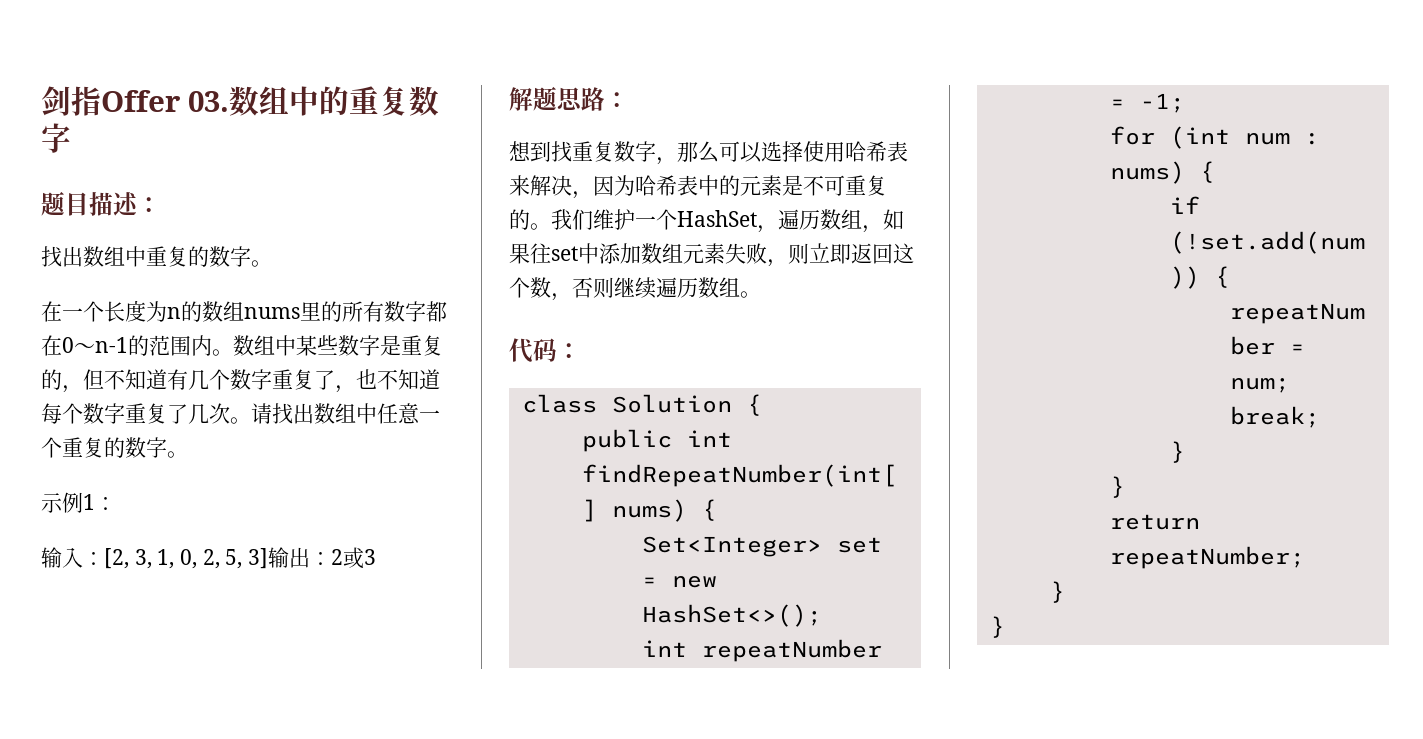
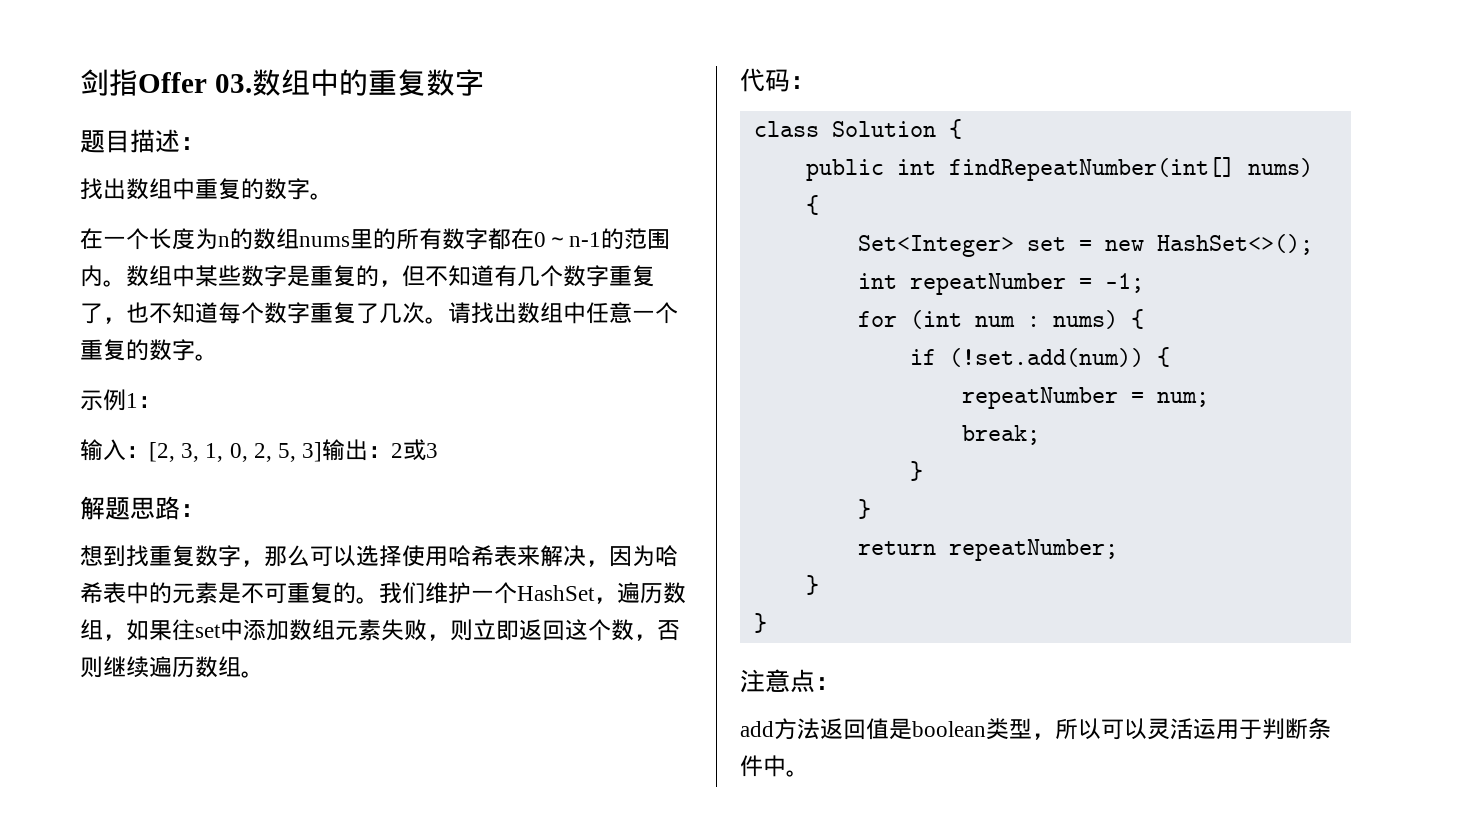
(1005, 627) none -> [740,669,840,693] [740,718,1331,740] [740,755,809,777] // 注意点： // add方法返回值是boolean类型，所以可以灵活运用于判断条件中。

